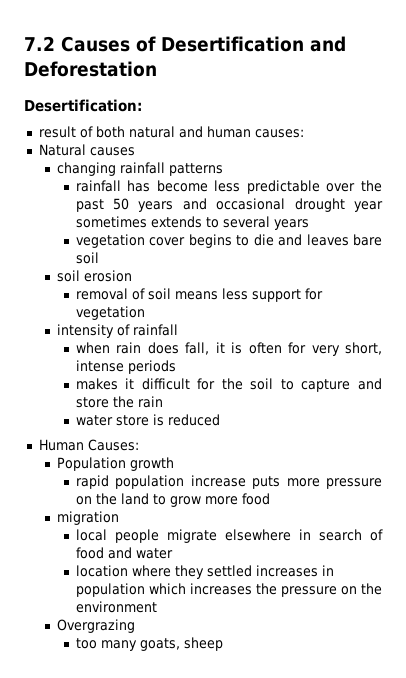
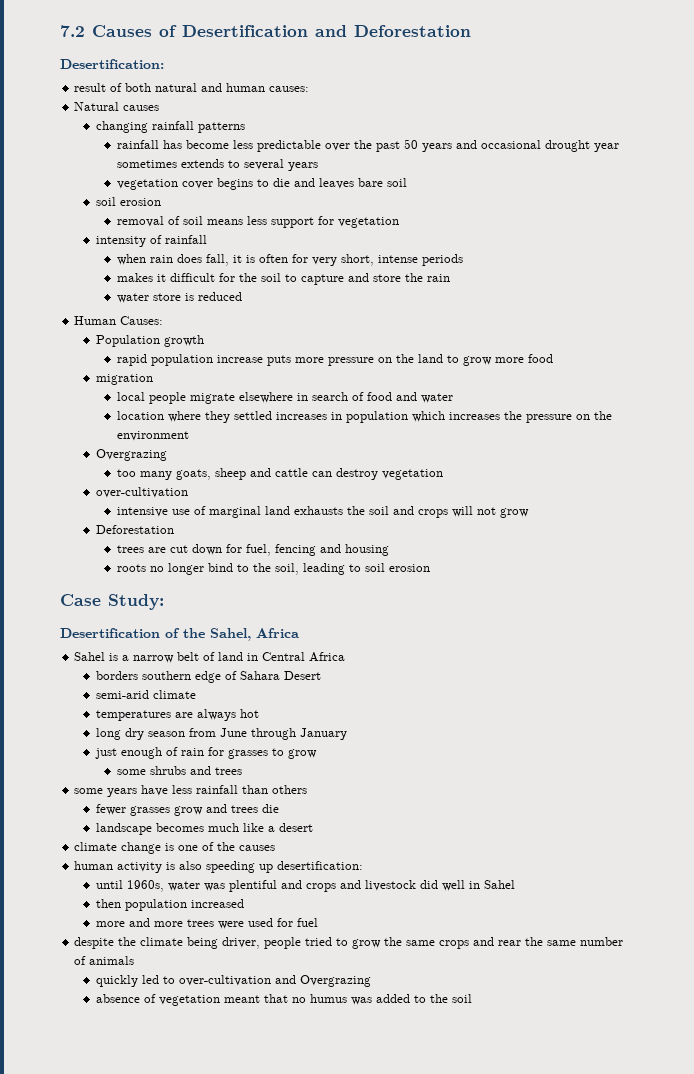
(223, 644) none -> [249,468,443,480] [95,487,188,498] [116,506,529,518] [95,525,174,534] [116,544,389,556] [116,563,430,575] [60,594,164,610] [60,628,299,641] [74,652,346,663] [95,671,321,683] [95,690,196,699] [95,709,259,721] [95,728,347,740] [94,747,317,759] [116,766,242,775] [74,785,308,797] [95,804,279,816] [95,823,313,835] [74,842,276,854] [74,861,364,873] [95,880,515,892] [95,899,244,911] [95,918,318,929] [74,937,624,949] [74,956,135,965] [95,975,371,987] [95,994,472,1006] and cattle can destroy vegetation // over-cultivation // intensive use of marginal land exhausts the soil and crops will not grow // Deforestation // trees are cut down for fuel, fencing and housing // roots no longer bind to the soil, leading to soil erosion // Case Study: // Desertification of the Sahel, Africa // Sahel is a narrow belt of land in Central Africa // borders southern edge of Sahara Desert // semi-arid climate // temperatures are always hot // long dry season from June through January // just enough of rain for grasses to grow // some shrubs and trees // some years have less rainfall than others // fewer grasses grow and trees die // landscape becomes much like a desert // climate change is one of the causes // human activity is also speeding up desertification: // until 1960s, water was plentiful and crops and livestock did well in Sahel // then population increased // more and more trees were used for fuel // despite the climate being driver, people tried to grow the same crops and rear the same number of animals // quickly led to over-cultivation and Overgrazing // absence of vegetation meant that no humus was added to the soil

